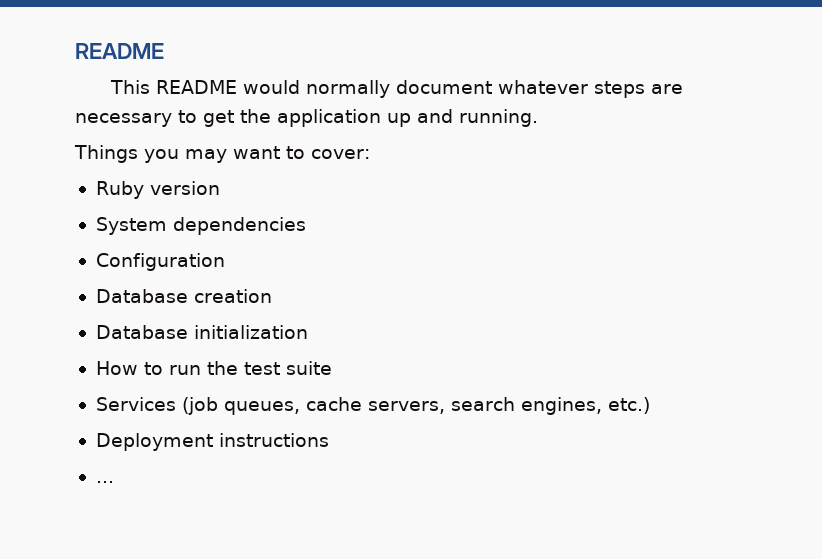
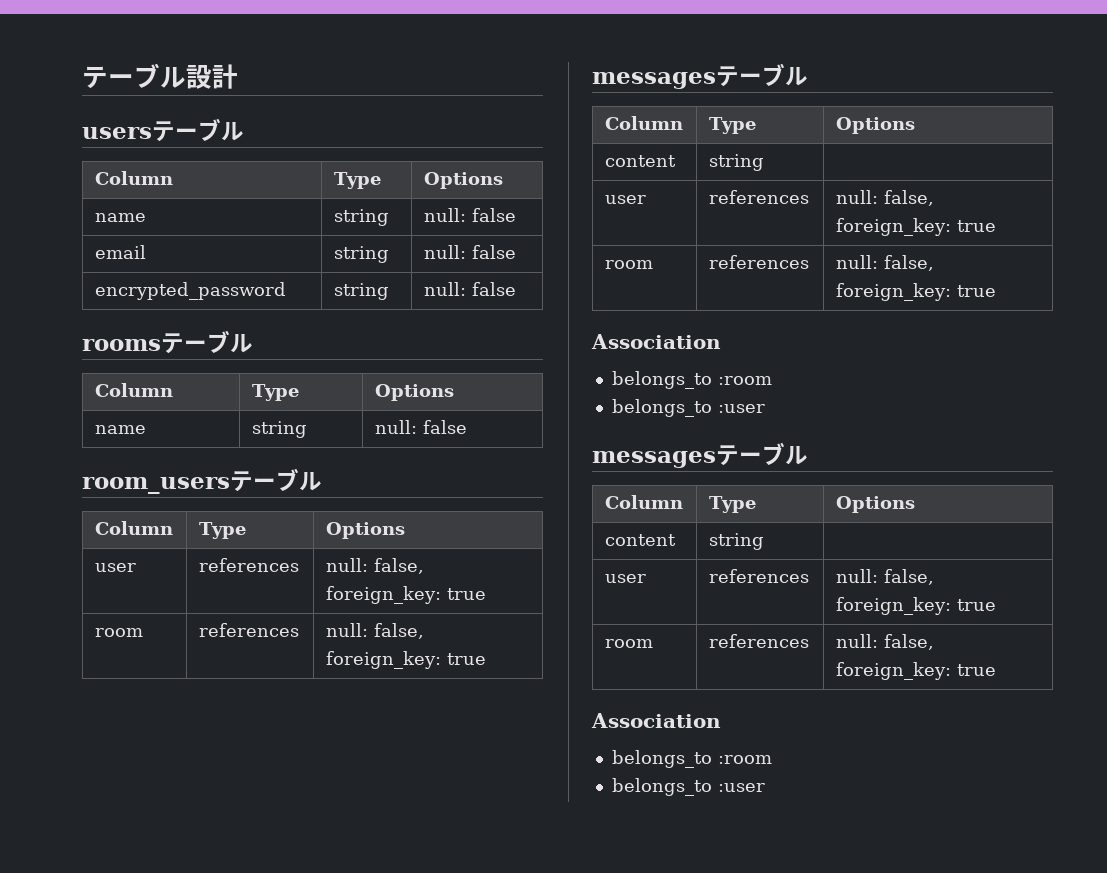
[75,43,164,59] [109,80,683,98] [75,109,538,127] [74,145,370,163] [95,181,220,199] [95,217,306,235] [95,253,225,271] [95,289,272,303] [95,325,308,339] [95,361,332,375] [95,397,650,415] [95,433,329,451] [95,481,114,483] README // This README would normally document whatever steps are necessary to get the application up and running. // Things you may want to cover: // Ruby version // System dependencies // Configuration // Database creation // Database initialization // How to run the test suite // Services (job queues, cache servers, search engines, etc.) // Deployment instructions // ... -> [82,63,238,89] [82,118,244,142] [94,171,173,185] [333,172,381,189] [423,172,503,189] [94,213,146,222] [333,209,389,226] [423,208,516,222] [94,245,146,259] [333,246,389,263] [423,245,516,259] [94,282,286,300] [333,283,389,300] [423,282,516,296] [82,330,253,354] [94,383,173,397] [251,384,299,401] [374,384,454,401] [94,425,146,434] [251,421,307,438] [374,420,467,434] [82,468,322,494] [94,521,173,535] [198,522,246,539] [325,522,405,539] [94,563,136,572] [198,558,299,572] [325,558,424,574] [325,586,486,604] [94,628,143,637] [198,623,299,637] [325,623,424,639] [325,651,486,669] [592,63,808,89] [604,116,683,130] [708,117,756,134] [835,117,915,134] [604,155,676,167] [708,154,764,171] [604,195,646,204] [708,190,809,204] [835,190,934,206] [835,218,996,236] [604,260,653,269] [708,255,809,269] [835,255,934,271] [835,283,996,301] [591,334,721,349] [611,371,772,389] [611,399,765,417] [592,442,808,468] [604,495,683,509] [708,496,756,513] [835,496,915,513] [604,534,676,546] [708,533,764,550] [604,574,646,583] [708,569,809,583] [835,569,934,585] [835,597,996,615] [604,639,653,648] [708,634,809,648] [835,634,934,650] [835,662,996,680] [591,713,721,728] [611,750,772,768] [611,778,765,796] テーブル設計 // usersテーブル // Column | Type | Options // name | string | null: false // email | string | null: false // encrypted_password | string | null: false // roomsテーブル // Column | Type | Options // name | string | null: false // room_usersテーブル // Column | Type | Options // user | references | null: false, foreign_key: true // room | references | null: false, foreign_key: true // messagesテーブル // Column | Type | Options // content | string | // user | references | null: false, foreign_key: true // room | references | null: false, foreign_key: true // Association // belongs_to :room // belongs_to :user // messagesテーブル // Column | Type | Options // content | string | // user | references | null: false, foreign_key: true // room | references | null: false, foreign_key: true // Association // belongs_to :room // belongs_to :user

